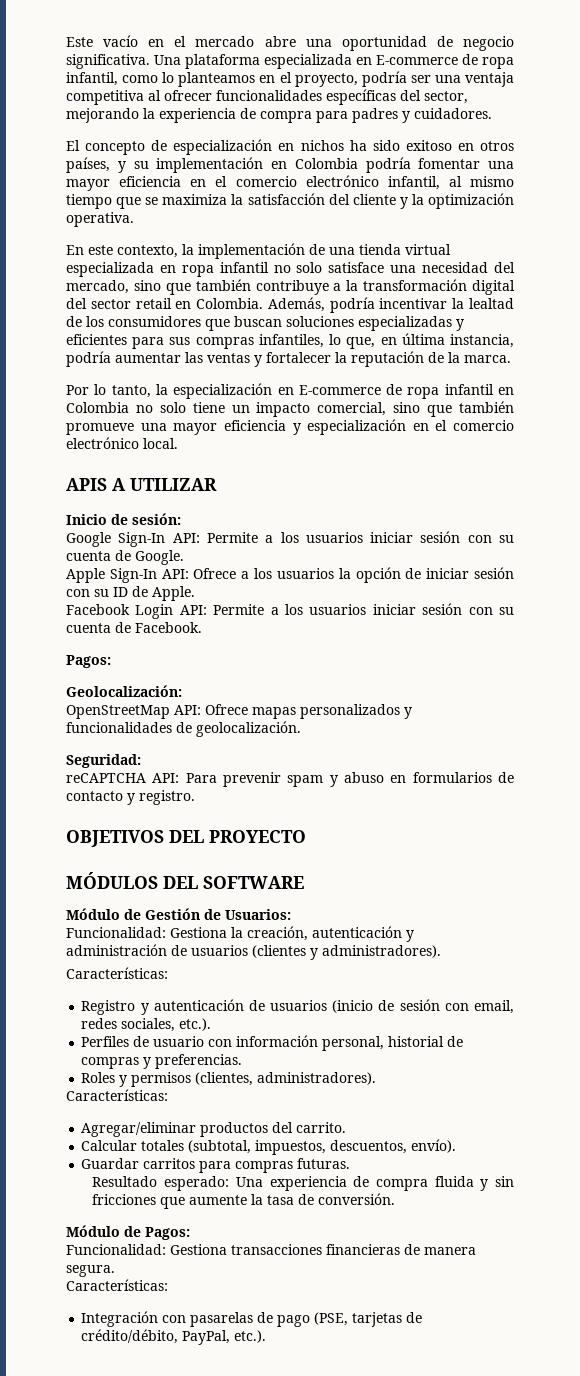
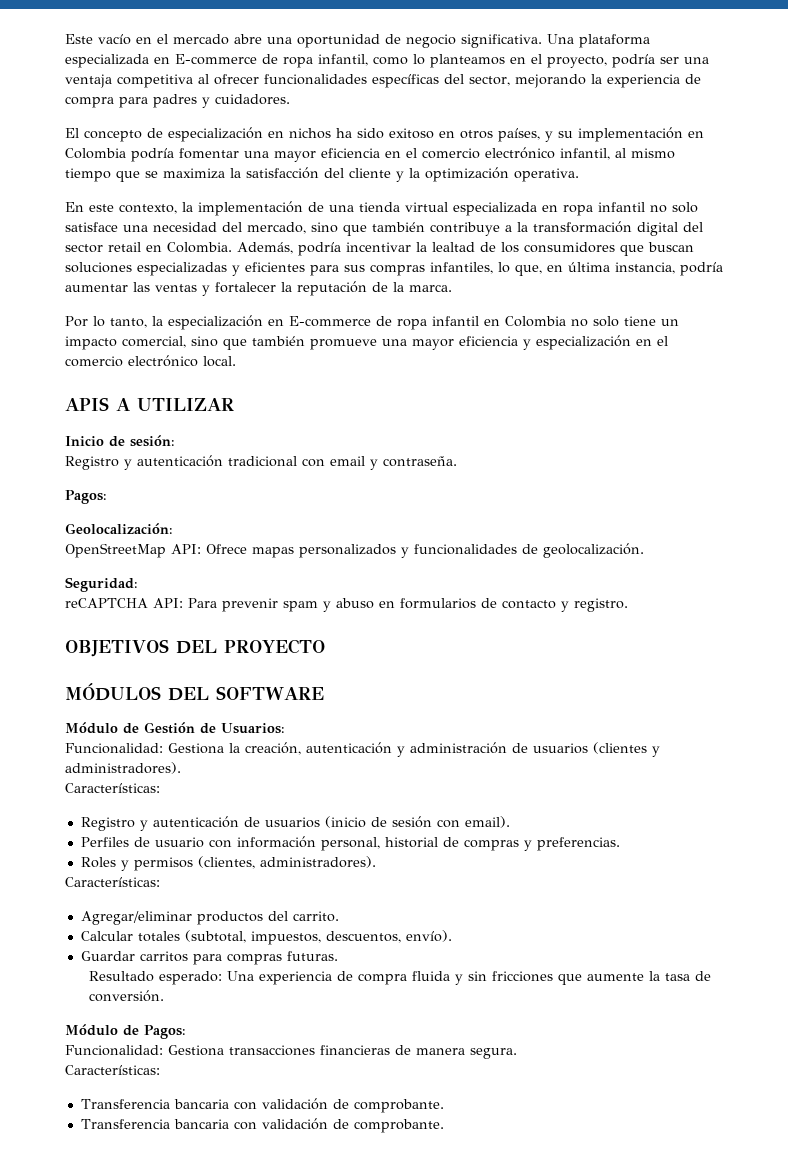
[66,531,515,547] [66,550,184,565] [66,567,514,583] [66,586,195,601] [66,603,514,619] [66,622,202,633] Google Sign-In API: Permite a los usuarios iniciar sesión con su cuenta de Google. // Apple Sign-In API: Ofrece a los usuarios la opción de iniciar sesión con su ID de Apple. // Facebook Login API: Permite a los usuarios iniciar sesión con su cuenta de Facebook. -> [65,455,457,470] Registro y autenticación tradicional con email y contraseña.
[474,1000,515,1014] [81,1018,212,1032] email, redes sociales, etc.). -> [464,816,510,828] email).
[81,1311,423,1327] [81,1329,267,1345] Integración con pasarelas de pago (PSE, tarjetas de crédito/débito, PayPal, etc.). -> [80,1098,444,1113] [80,1118,444,1133] Transferencia bancaria con validación de comprobante. // Transferencia bancaria con validación de comprobante.

